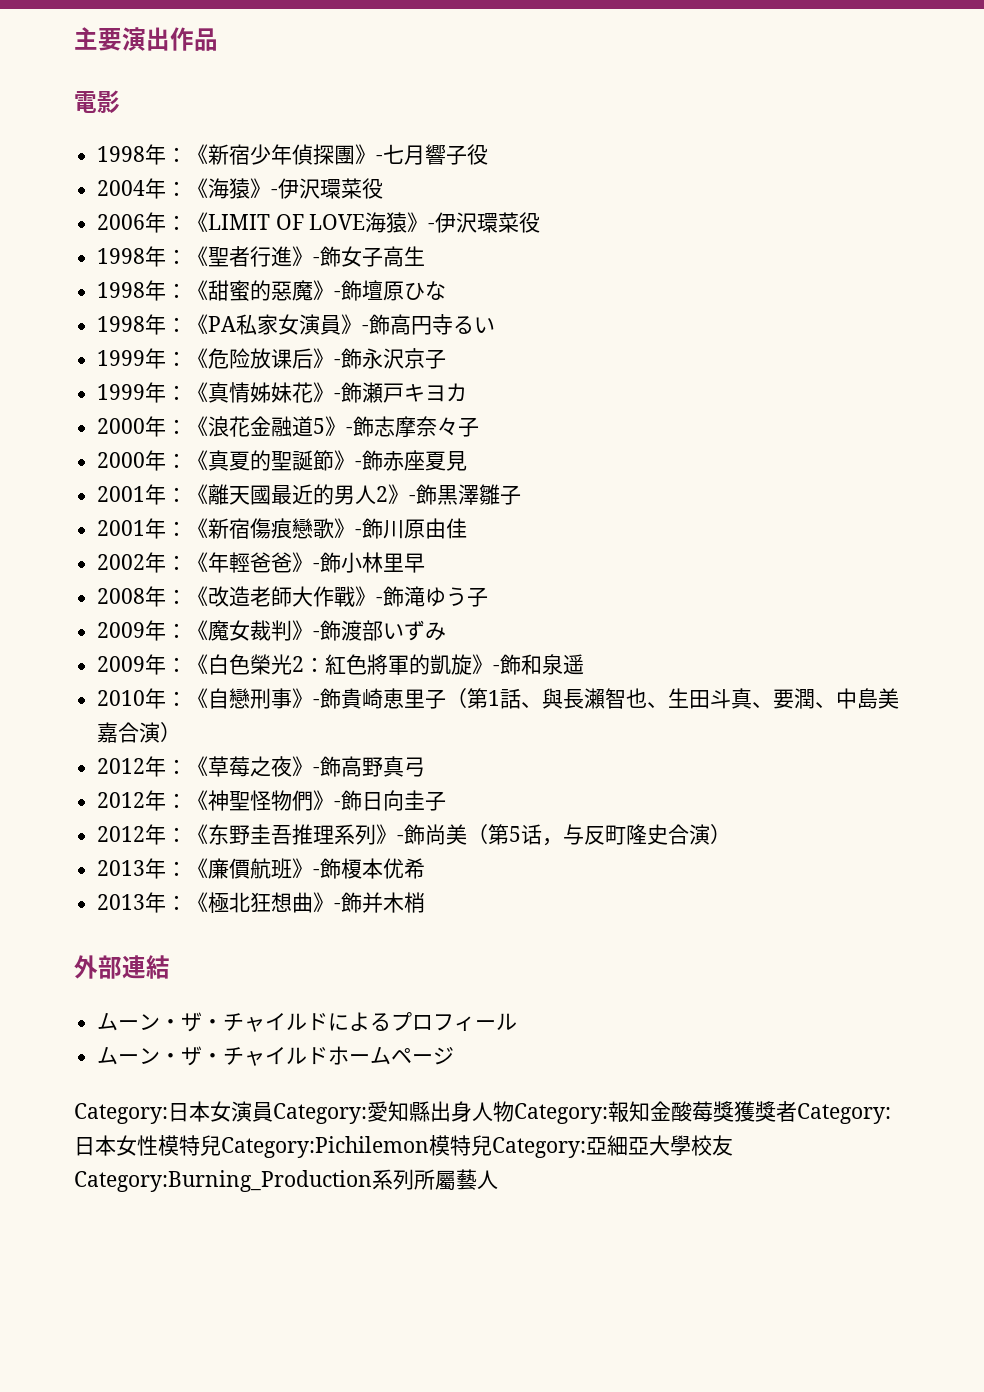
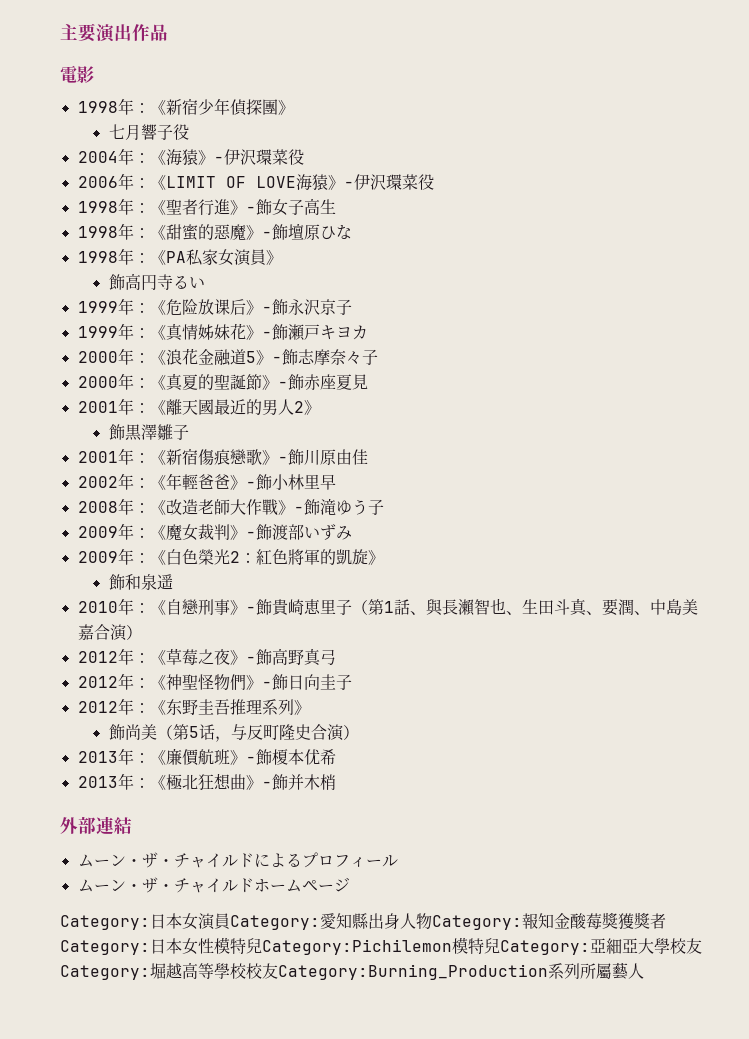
[376,155,384,162] - -> (294, 107) //
[362,325,370,332] - -> (282, 257) //
[409,495,417,502] - -> (320, 407) //
[493,665,501,672] - -> (384, 557) //
[397,835,405,842] - -> (310, 707) //
(733, 1145) none -> [60,962,278,980] Category:堀越高等學校校友

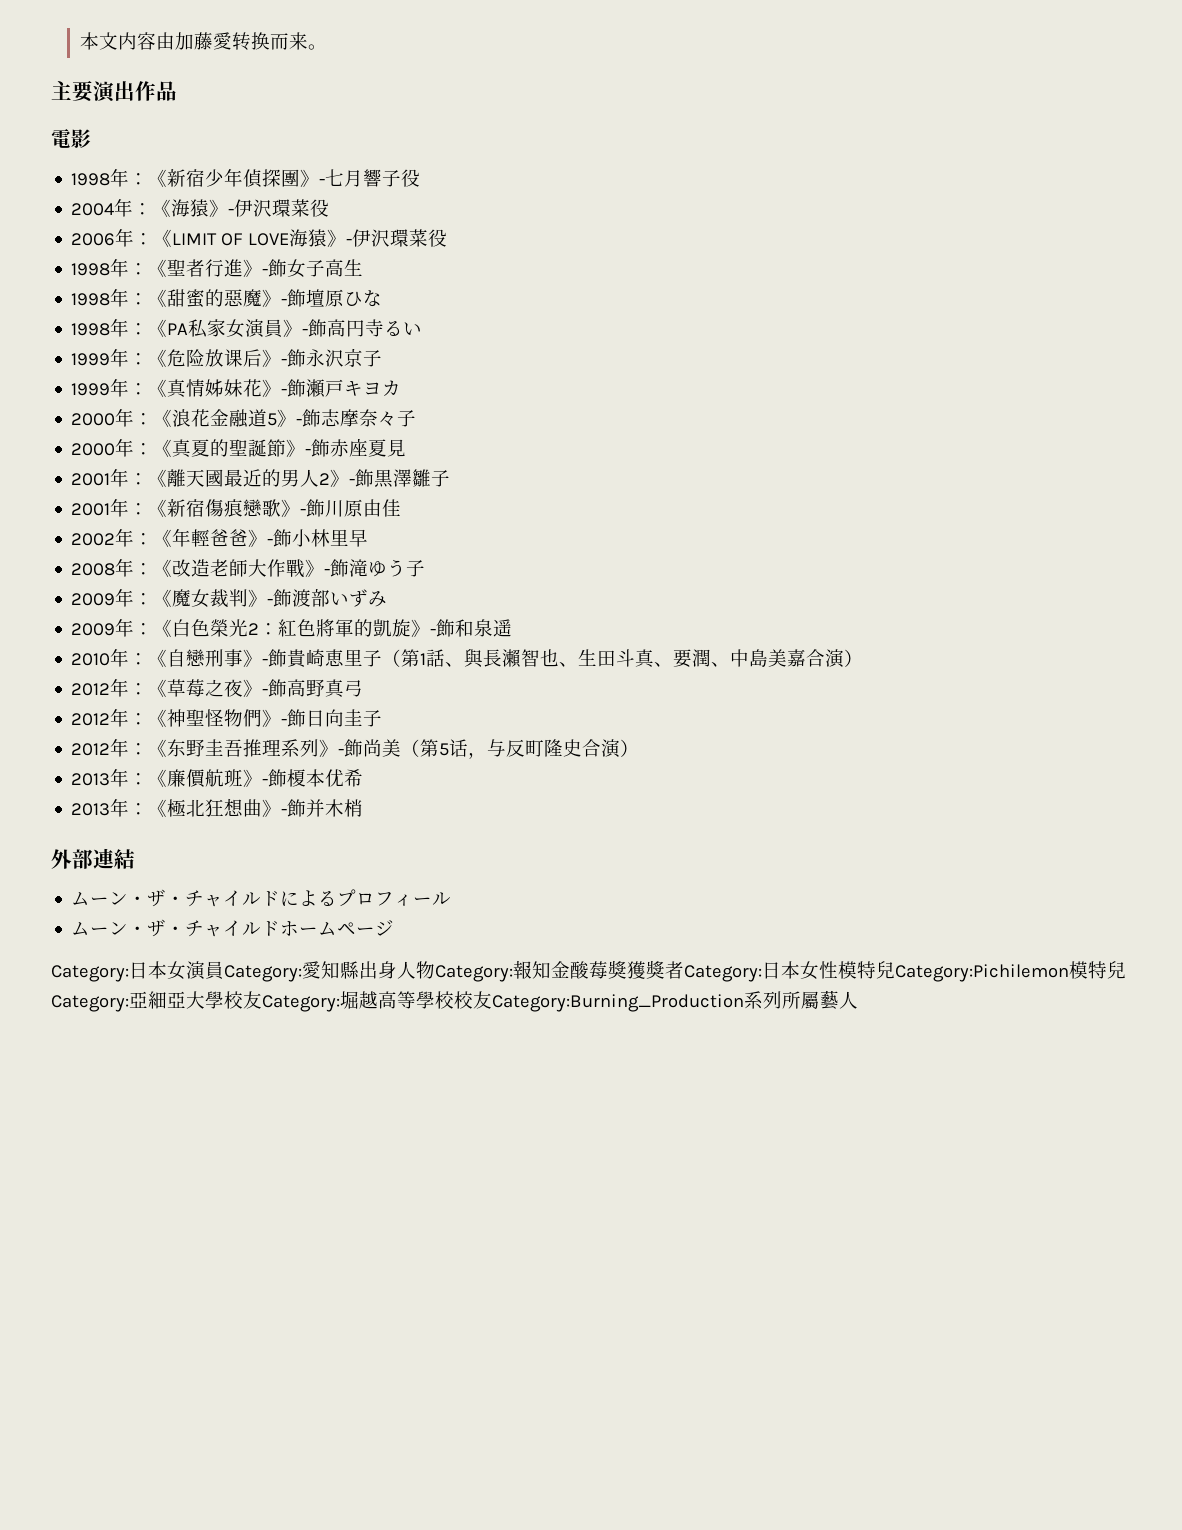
(60, 32) none -> [79,32,327,51] 本文内容由加藤愛转换而来。 //
(294, 107) // -> [319,179,326,185] -
(282, 257) // -> [302,329,309,335] -
(320, 407) // -> [349,479,356,485] -
(384, 557) // -> [430,629,437,635] -
(310, 707) // -> [338,749,345,755] -

